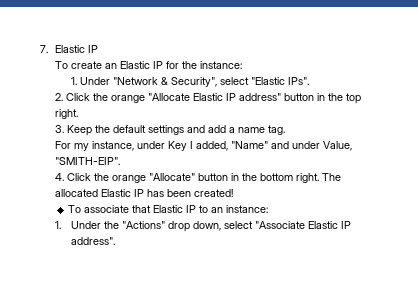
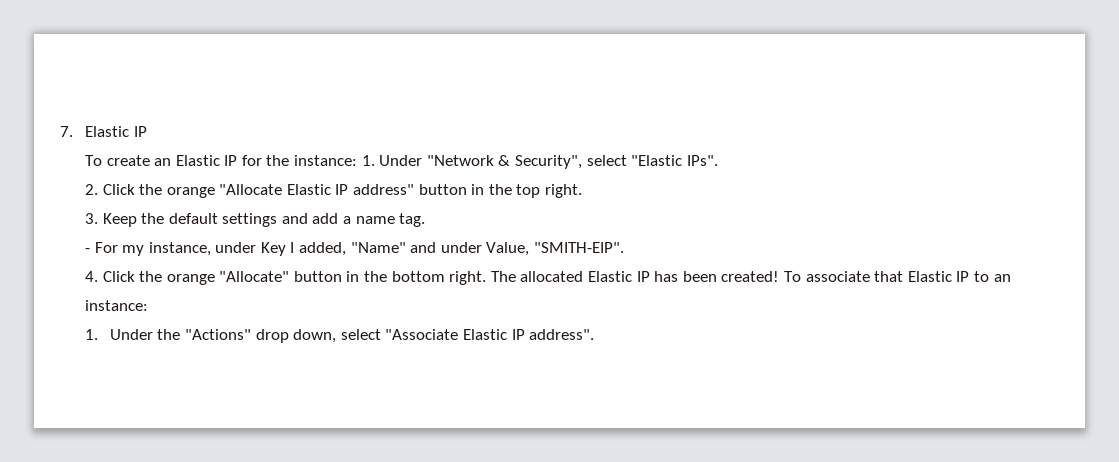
(243, 65) // -> (358, 160) none
(286, 130) none -> [84,248,90,253] -
(234, 193) // -> (780, 276) none

